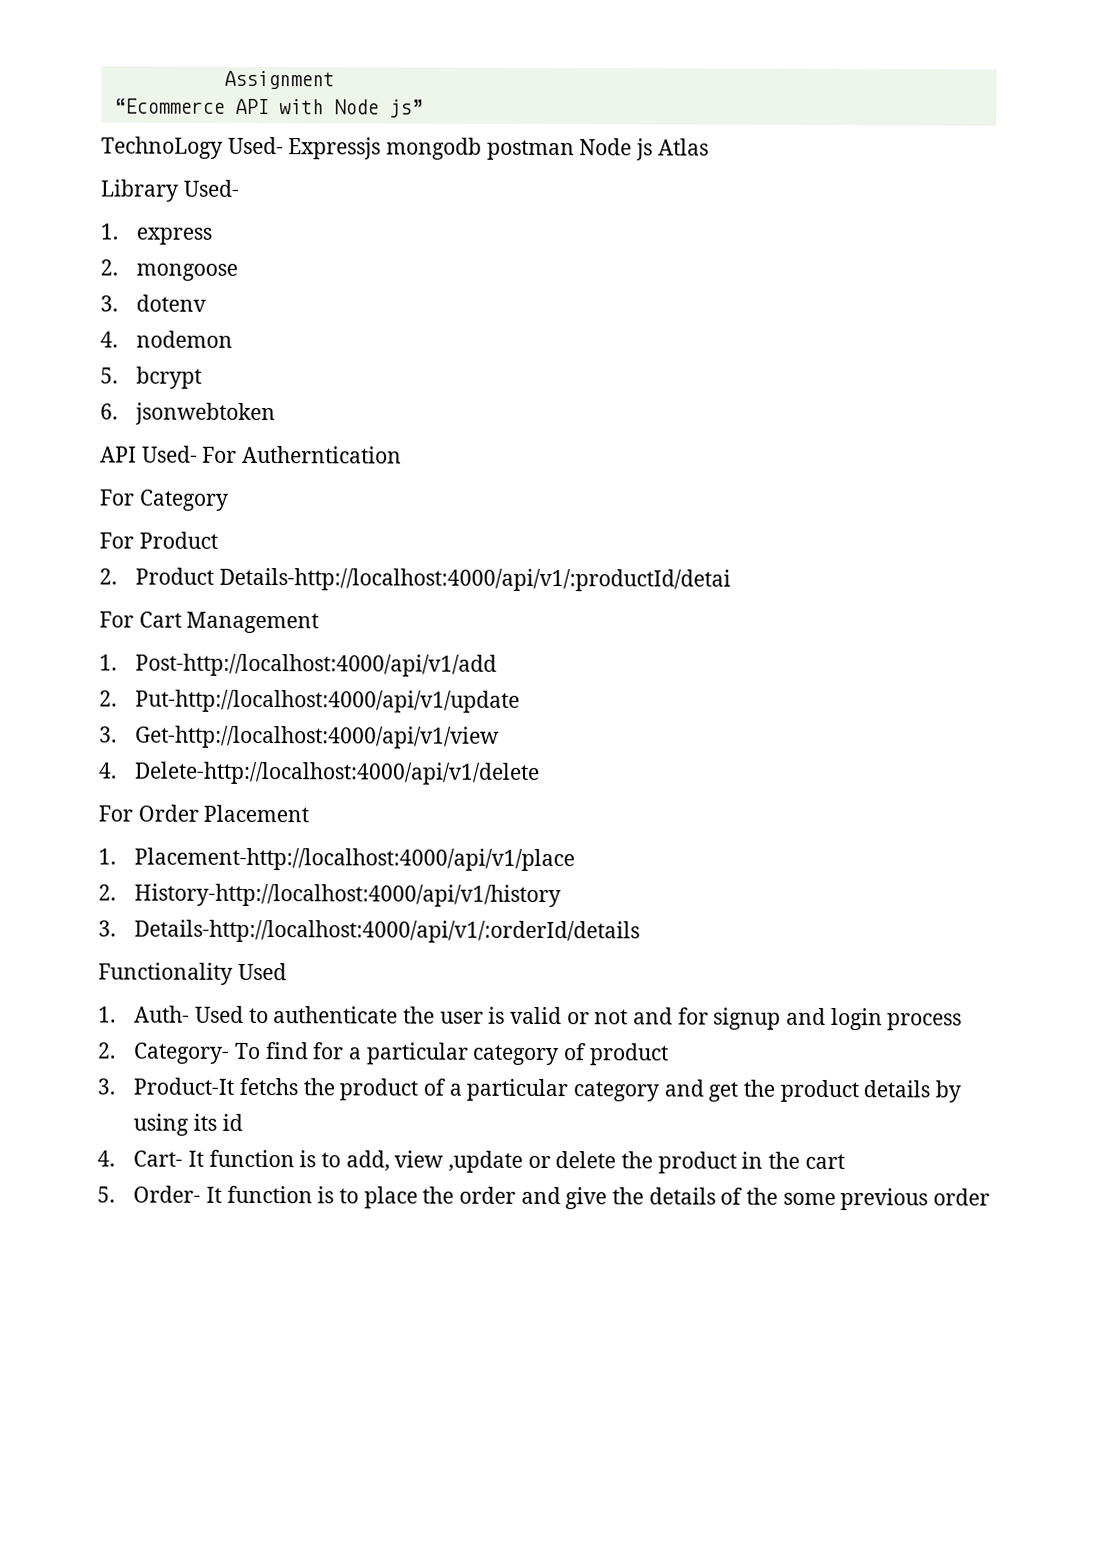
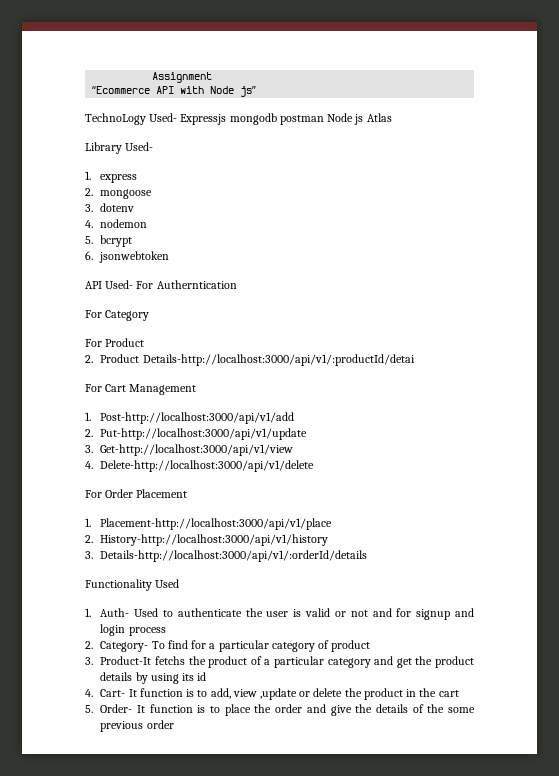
[218,567,731,592] Details-http://localhost:4000/api/v1/:productId/detai -> [142,354,415,366] Details-http://localhost:3000/api/v1/:productId/detai
[135,653,498,677] [99,689,521,713] [99,725,501,749] [98,761,541,785] Post-http://localhost:4000/api/v1/add // 2. Put-http://localhost:4000/api/v1/update // 3. Get-http://localhost:4000/api/v1/view // 4. Delete-http://localhost:4000/api/v1/delete -> [100,412,295,424] [85,428,308,440] [85,444,294,456] [85,460,315,472] Post-http://localhost:3000/api/v1/add // 2. Put-http://localhost:3000/api/v1/update // 3. Get-http://localhost:3000/api/v1/view // 4. Delete-http://localhost:3000/api/v1/delete
[134,847,576,872] [98,883,562,908] [98,919,641,944] Placement-http://localhost:4000/api/v1/place // 2. History-http://localhost:4000/api/v1/history // 3. Details-http://localhost:4000/api/v1/:orderId/details -> [100,518,333,530] [85,534,329,546] [85,550,368,562] Placement-http://localhost:3000/api/v1/place // 2. History-http://localhost:3000/api/v1/history // 3. Details-http://localhost:3000/api/v1/:orderId/details

